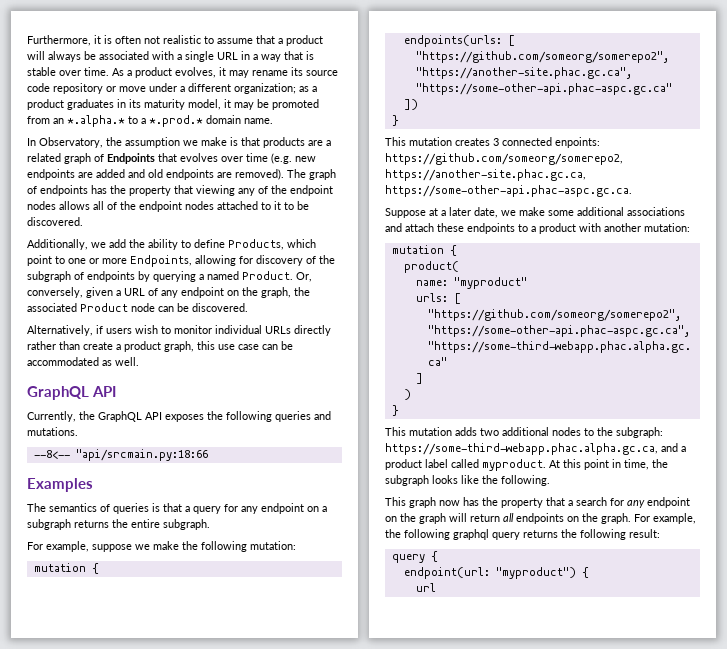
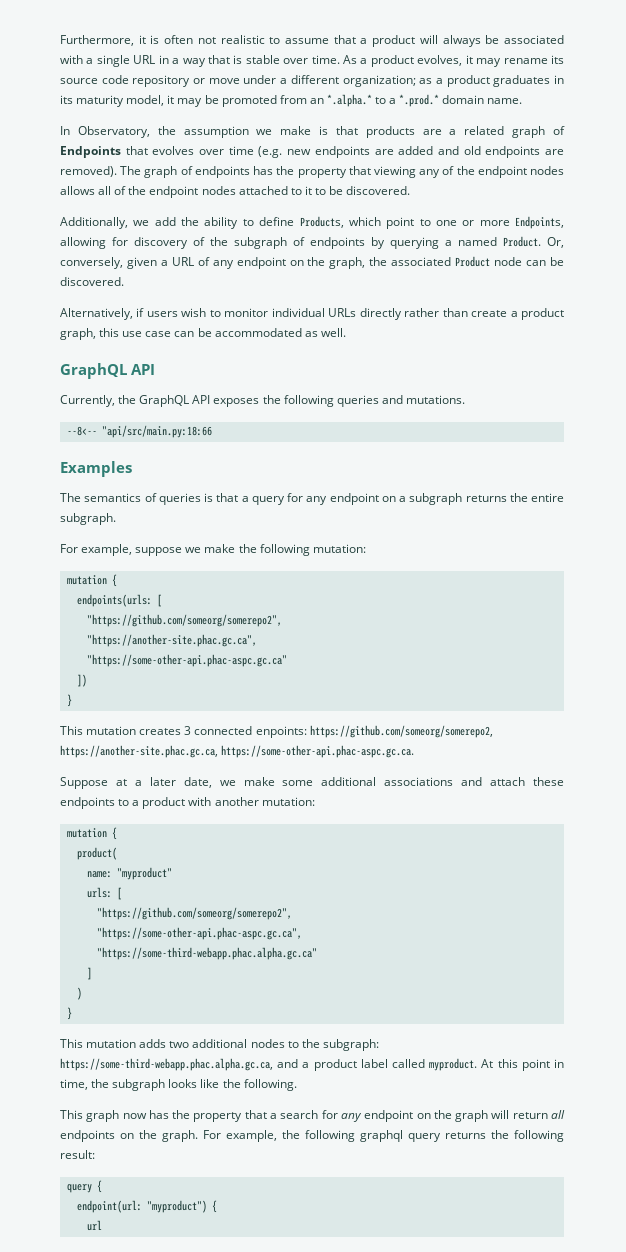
[75,449,208,461] "api/srcmain.py:18:66 -> [101,425,212,438] "api/src/main.py:18:66

